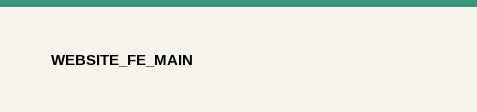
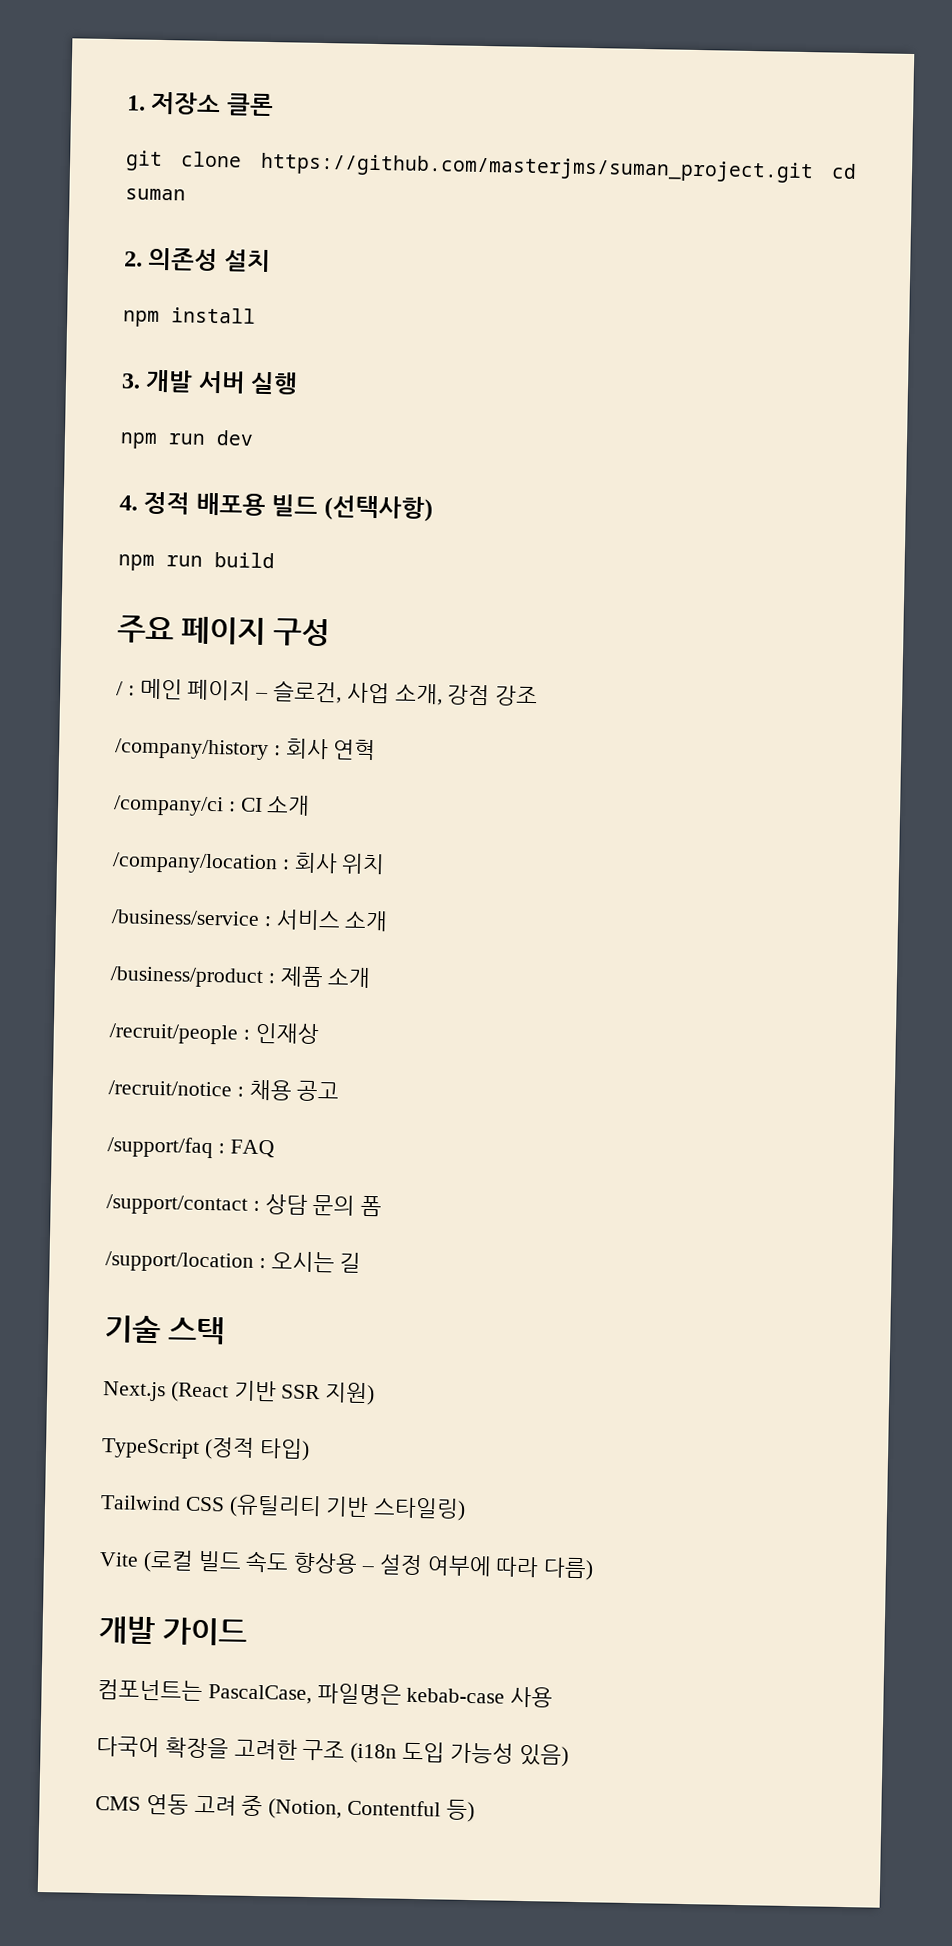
[51,55,193,67] WEBSITE_FE_MAIN -> [127,91,274,117] [125,150,857,184] [125,188,186,201] [124,247,271,273] [123,307,256,327] [121,369,299,395] [120,430,254,449] [119,491,433,523] [118,552,275,571] [117,615,331,647] [116,678,539,707] [114,738,377,761] [113,795,311,817] [112,852,386,875] [111,909,389,932] [110,966,372,989] [109,1022,320,1045] [108,1079,340,1102] [107,1136,275,1159] [106,1194,383,1217] [105,1251,362,1273] [104,1315,226,1345] [102,1380,376,1406] [101,1437,310,1461] [100,1494,467,1521] [99,1549,595,1581] [98,1616,248,1646] [97,1679,554,1708] [96,1736,569,1767] [95,1793,475,1823] 1. 저장소 클론 // git clone https://github.com/masterjms/suman_project.git cd suman // 2. 의존성 설치 // npm install // 3. 개발 서버 실행 // npm run dev // 4. 정적 배포용 빌드 (선택사항) // npm run build // 주요 페이지 구성 // / : 메인 페이지 – 슬로건, 사업 소개, 강점 강조 // /company/history : 회사 연혁 // /company/ci : CI 소개 // /company/location : 회사 위치 // /business/service : 서비스 소개 // /business/product : 제품 소개 // /recruit/people : 인재상 // /recruit/notice : 채용 공고 // /support/faq : FAQ // /support/contact : 상담 문의 폼 // /support/location : 오시는 길 // 기술 스택 // Next.js (React 기반 SSR 지원) // TypeScript (정적 타입) // Tailwind CSS (유틸리티 기반 스타일링) // Vite (로컬 빌드 속도 향상용 – 설정 여부에 따라 다름) // 개발 가이드 // 컴포넌트는 PascalCase, 파일명은 kebab-case 사용 // 다국어 확장을 고려한 구조 (i18n 도입 가능성 있음) // CMS 연동 고려 중 (Notion, Contentful 등)

